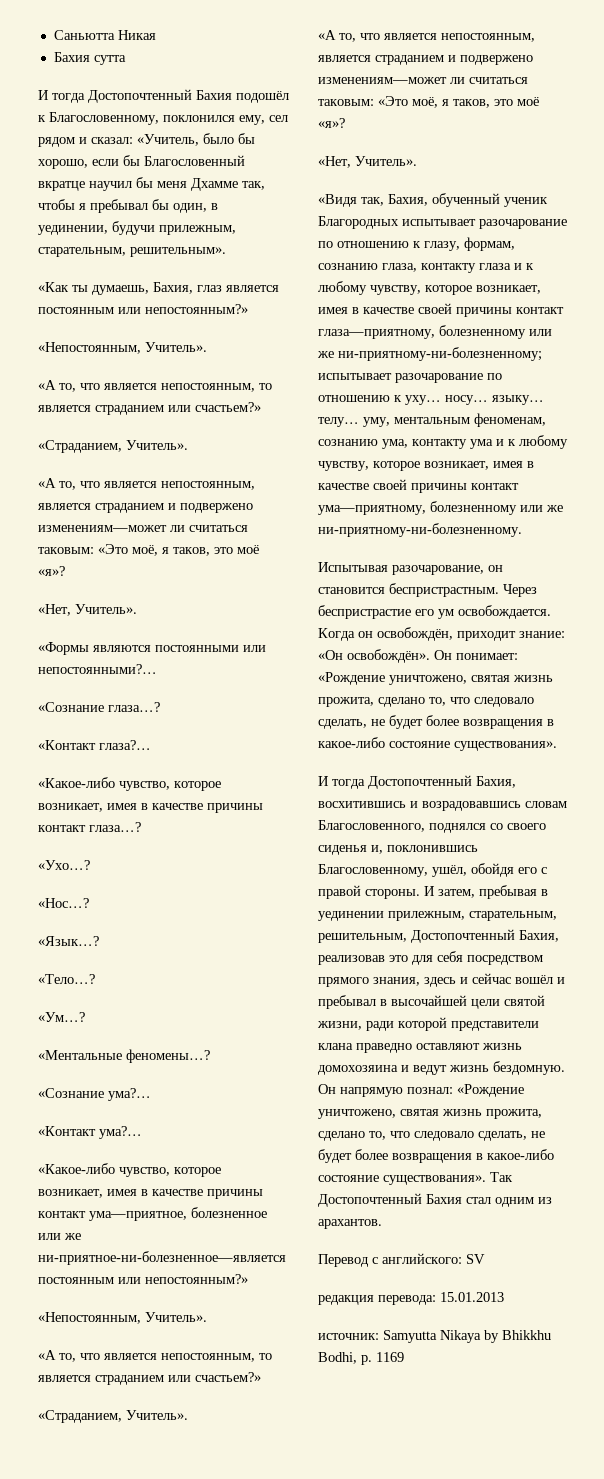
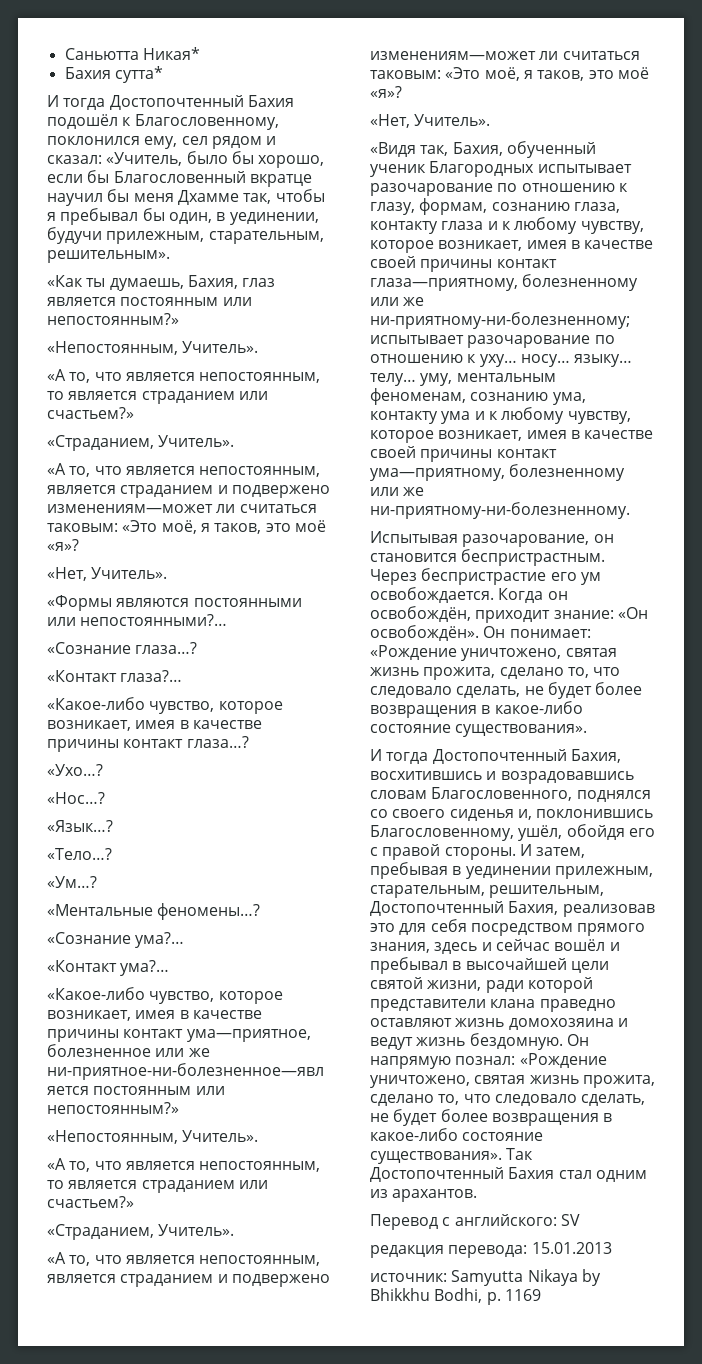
[117,30,156,40] [53,52,126,65] Никая // Бахия сутта -> [142,47,200,60] [64,66,163,83] Никая* // Бахия сутта*

